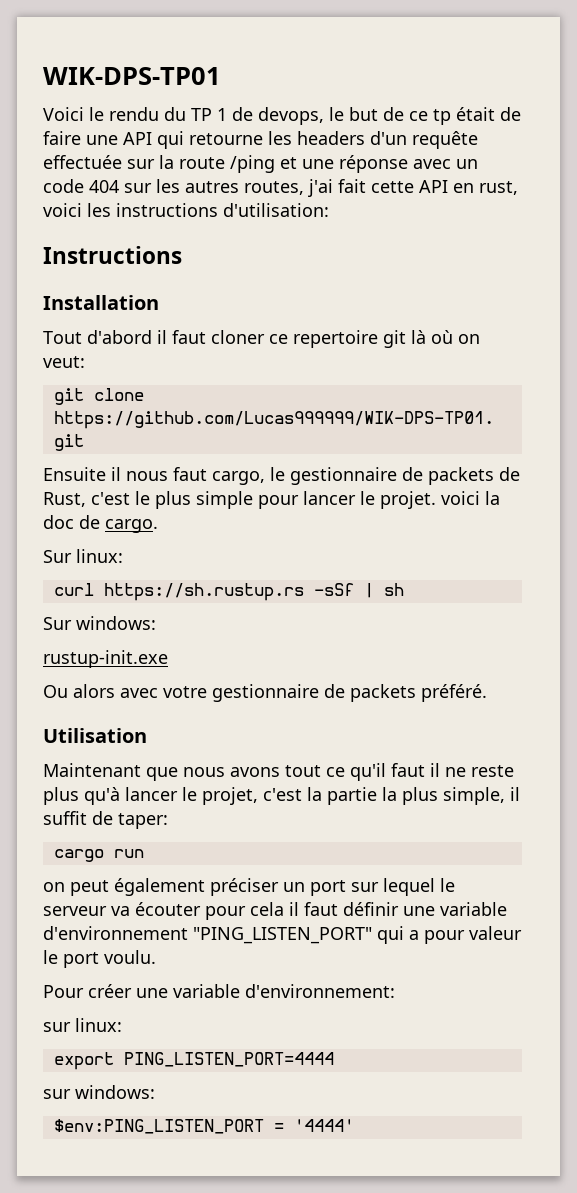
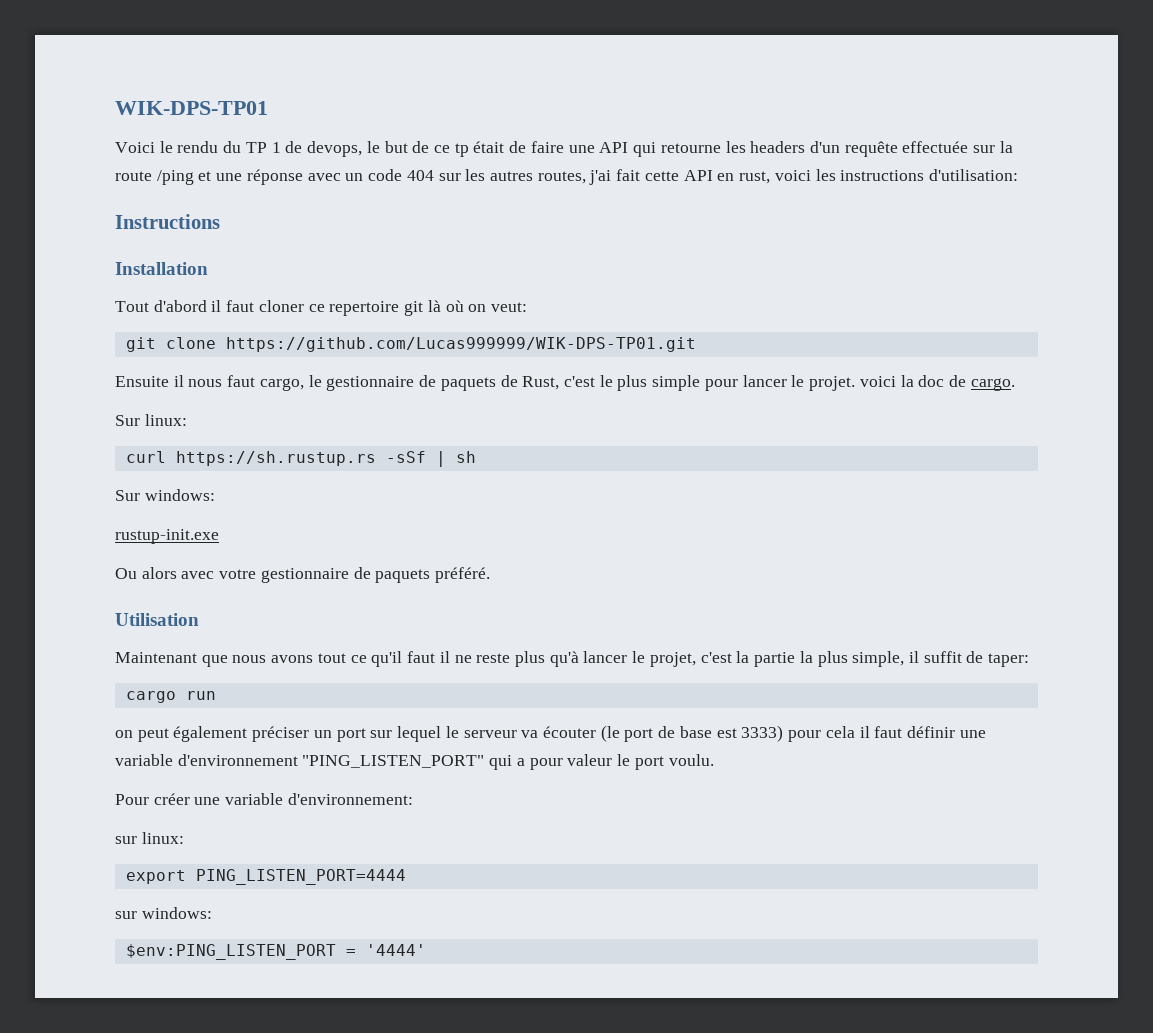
[428,467,494,485] packets -> [440,377,496,391] paquets
[350,684,416,702] packets -> [375,569,431,583] paquets
(201, 909) none -> [600,725,784,742] (le port de base est 3333)

